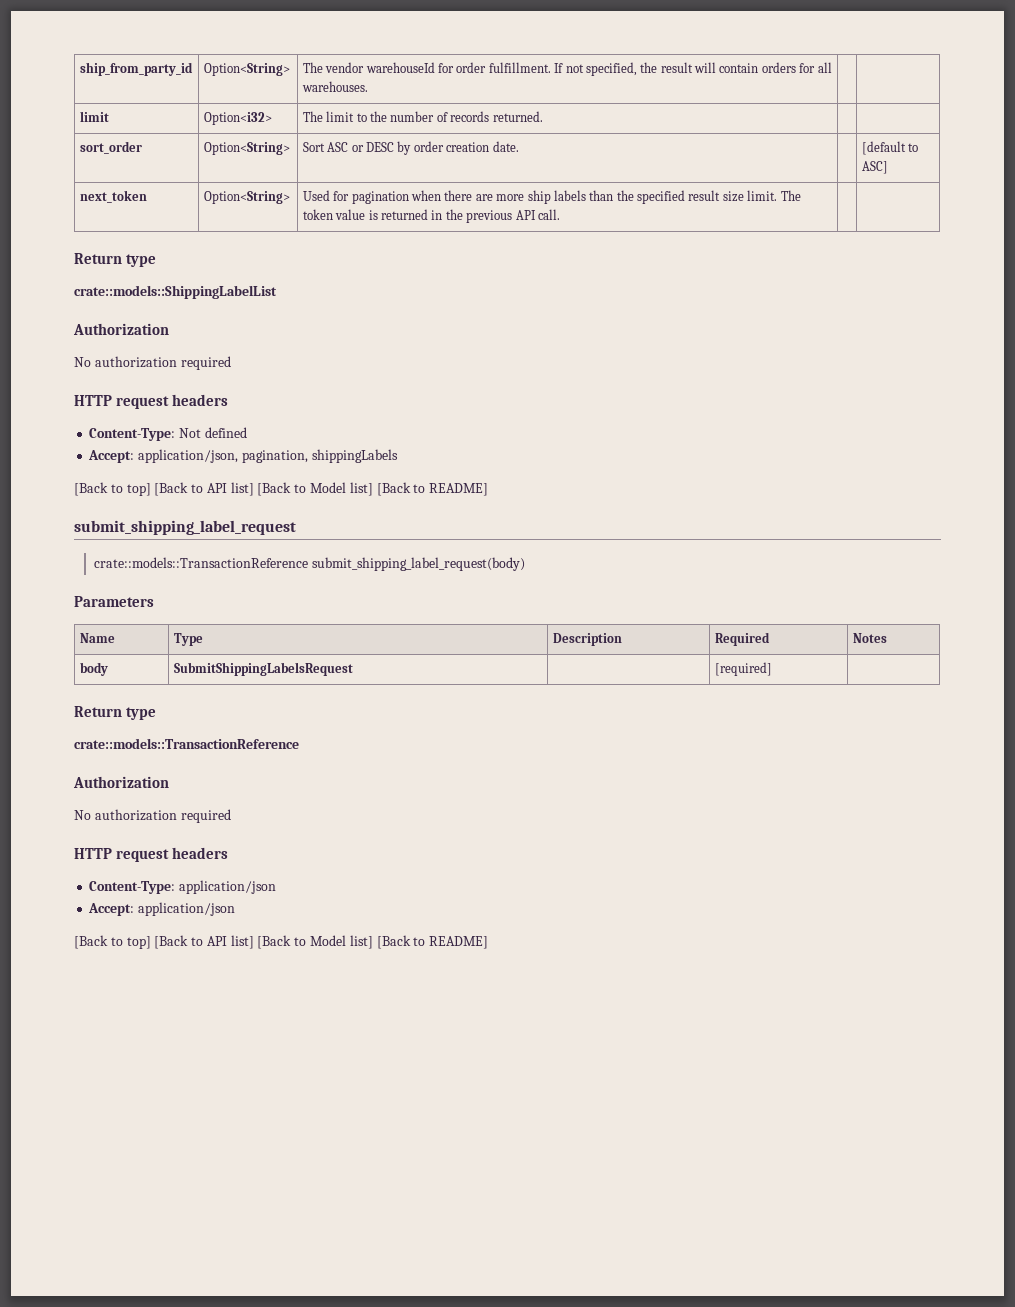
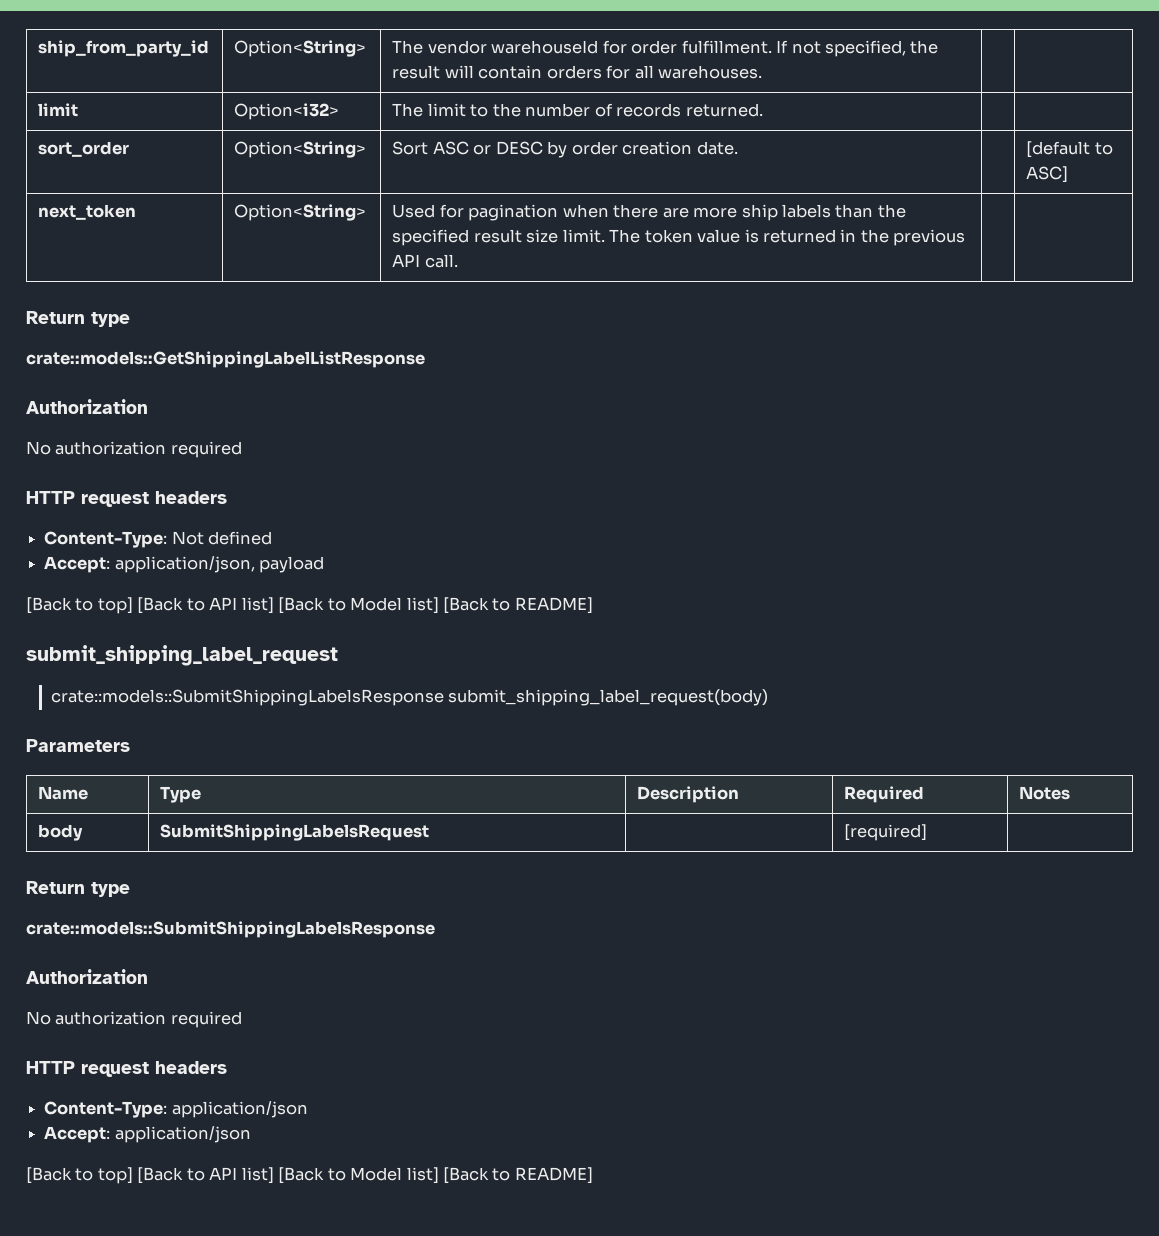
[74,285,277,299] crate::models::ShippingLabelList -> [26,351,425,368] crate::models::GetShippingLabelListResponse
[241,449,398,463] pagination, shippingLabels -> [259,556,325,573] payload
[94,557,309,568] crate::models::TransactionReference -> [50,689,444,706] crate::models::SubmitShippingLabelsResponse
[74,738,299,749] crate::models::TransactionReference -> [26,921,435,938] crate::models::SubmitShippingLabelsResponse

